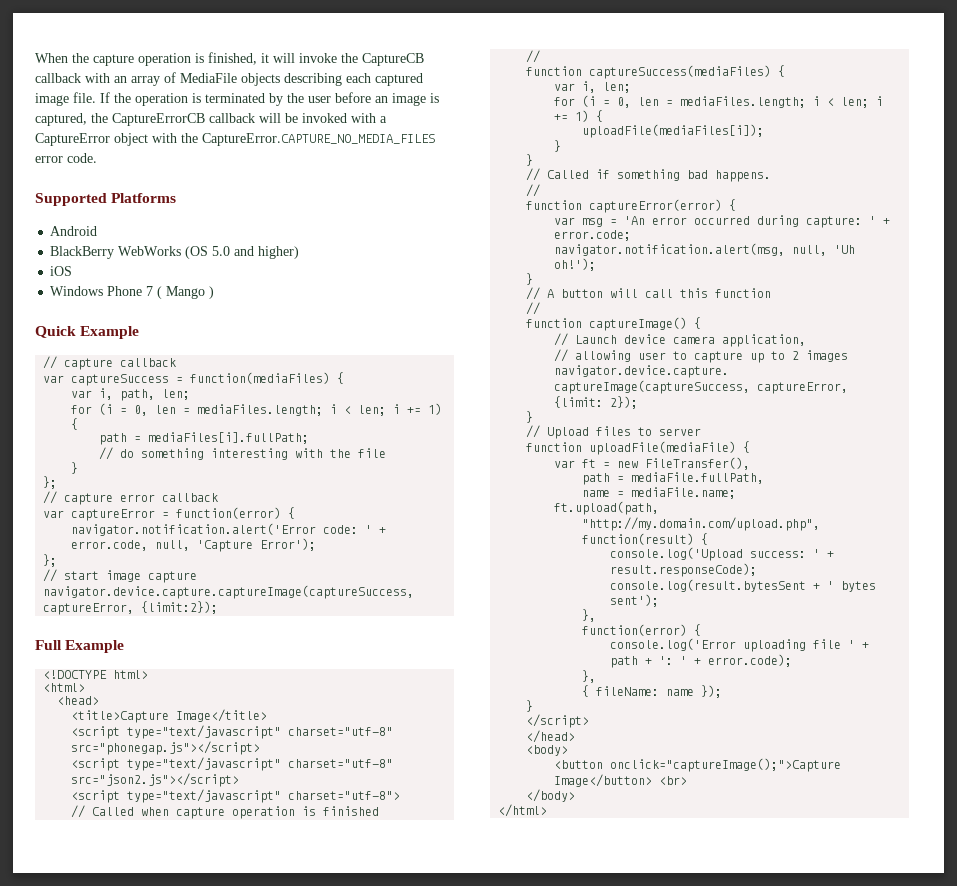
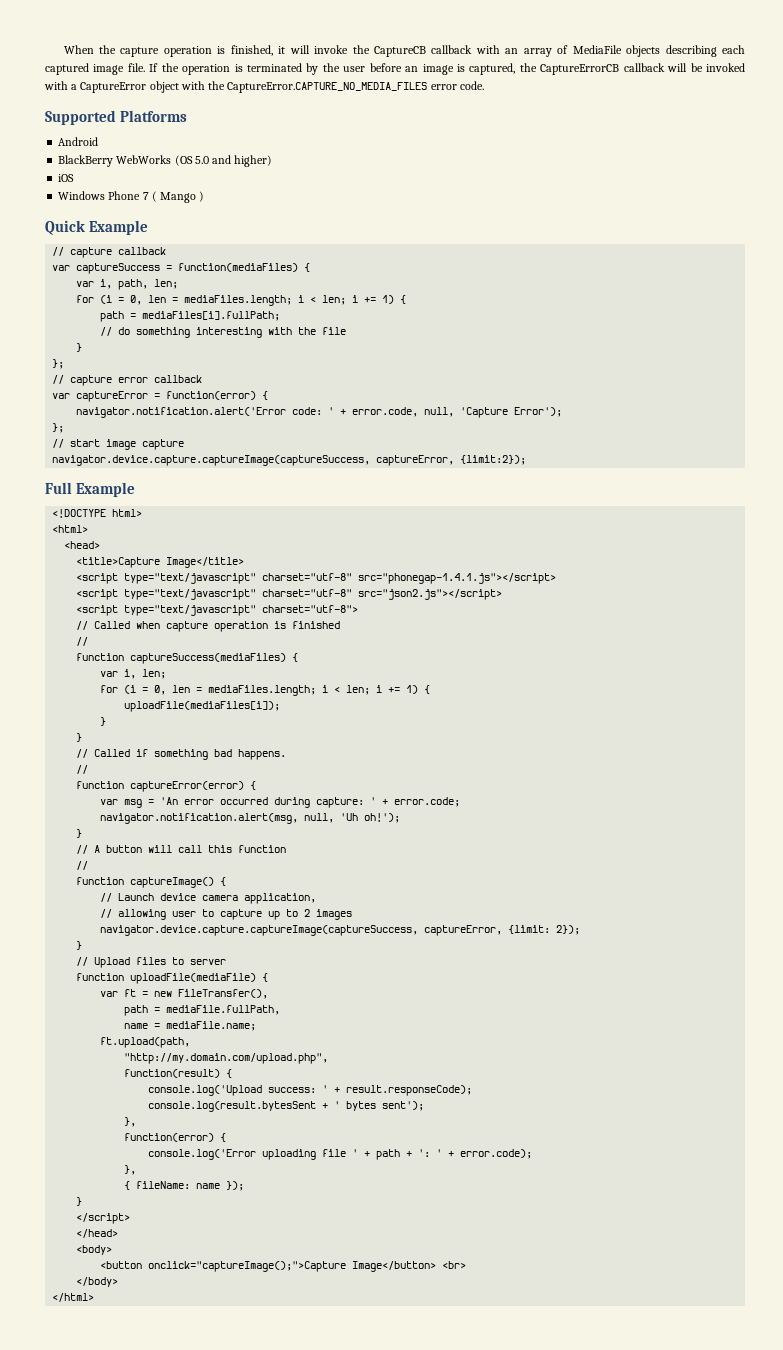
[71,741,261,755] src="phonegap.js"></script> -> [358,573,557,584] src="phonegap-1.4.1.js"></script>

